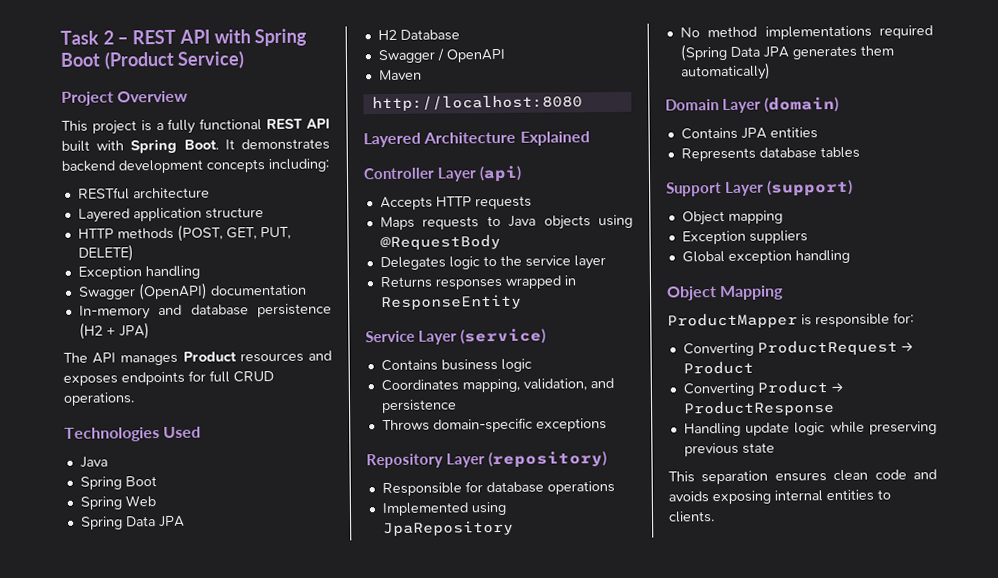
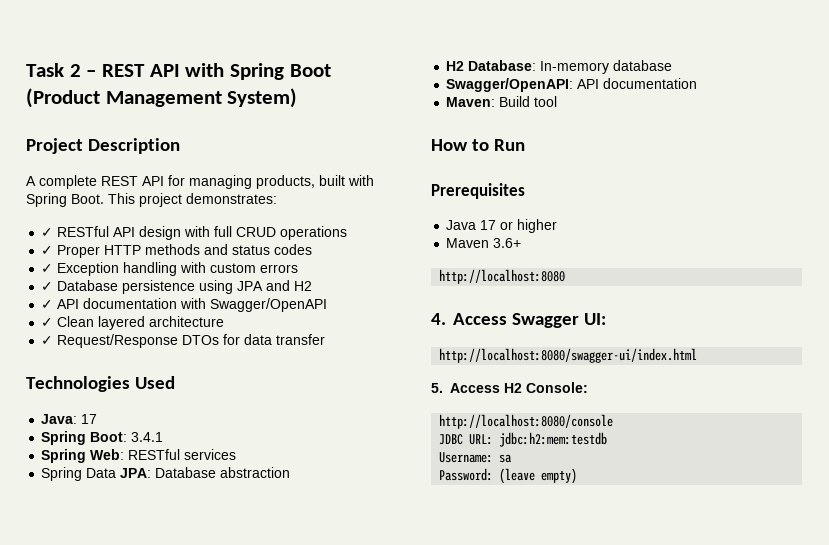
[177,50,246,69] Service) -> [105,88,298,108] Management System)
[117,90,189,103] [61,118,330,135] [61,138,330,154] [61,158,329,174] [77,187,210,200] [77,207,264,223] [77,224,291,242] [77,244,134,262] [77,265,200,280] [77,282,307,301] [78,303,332,320] [78,322,150,340] [63,350,332,366] [63,370,274,386] [63,392,135,406] Overview // This project is a fully functional REST API built with Spring Boot. It demonstrates backend development concepts including: // RESTful architecture // Layered application structure // HTTP methods (POST, GET, PUT, DELETE) // Exception handling // Swagger (OpenAPI) documentation // In-memory and database persistence (H2 + JPA) // The API manages Product resources and exposes endpoints for full CRUD operations. -> [87,138,180,154] [26,175,374,189] [26,193,277,207] [41,226,348,240] [41,244,313,258] [41,262,299,276] [41,280,313,294] [41,298,328,312] [41,316,225,330] [41,334,326,348] Description // A complete REST API for managing products, built with Spring Boot. This project demonstrates: // ✓ RESTful API design with full CRUD operations // ✓ Proper HTTP methods and status codes // ✓ Exception handling with custom errors // ✓ Database persistence using JPA and H2 // ✓ API documentation with Swagger/OpenAPI // ✓ Clean layered architecture // ✓ Request/Response DTOs for data transfer
[79,456,108,468] [79,476,157,490] [79,495,156,510] Java // Spring Boot // Spring Web -> [41,414,98,424] [41,431,164,445] [41,449,237,463] Java: 17 // Spring Boot: 3.4.1 // Spring Web: RESTful services
[158,515,185,528] [377,29,460,41] [377,48,505,64] JPA // H2 Database // Swagger / OpenAPI -> [120,467,291,478] [446,60,673,74] [446,78,698,92] [446,96,558,107] [431,139,525,151] [431,183,525,199] [446,219,558,233] JPA: Database abstraction // H2 Database: In-memory database // Swagger/OpenAPI: API documentation // Maven: Build tool // How to Run // Prerequisites // Java 17 or higher
(422, 75) none -> [493,238,522,248] 3.6+
[363,131,590,148] [363,165,523,183] [379,195,532,211] [379,214,633,231] [379,233,501,251] [379,255,606,271] [379,275,576,290] [380,294,522,311] [365,328,547,345] [380,358,532,372] [380,377,614,393] [380,399,457,414] [381,417,607,433] [366,451,608,469] [381,480,615,497] [381,501,507,517] [382,520,514,537] [679,25,933,40] [679,43,894,62] [679,62,771,81] [665,96,840,114] [680,127,818,140] [680,146,860,162] [666,179,854,197] [681,210,783,226] [681,230,808,245] [681,249,850,264] [666,285,785,301] [667,312,914,329] [682,339,913,357] [682,360,754,375] [682,380,843,397] [683,400,835,417] [683,421,937,437] [683,442,775,457] [668,469,937,485] [668,489,891,505] [668,511,715,523] Layered Architecture Explained // Controller Layer (api) // Accepts HTTP requests // Maps requests to Java objects using @RequestBody // Delegates logic to the service layer // Returns responses wrapped in ResponseEntity // Service Layer (service) // Contains business logic // Coordinates mapping, validation, and persistence // Throws domain-specific exceptions // Repository Layer (repository) // Responsible for database operations // Implemented using JpaRepository // No method implementations required (Spring Data JPA generates them automatically) // Domain Layer (domain) // Contains JPA entities // Represents database tables // Support Layer (support) // Object mapping // Exception suppliers // Global exception handling // Object Mapping // ProductMapper is responsible for: // Converting ProductRequest → Product // Converting Product → ProductResponse // Handling update logic while preserving previous state // This separation ensures clean code and avoids exposing internal entities to clients. -> [431,313,606,328] [439,348,698,363] [431,382,588,393] [439,414,614,429] [439,432,608,447] [439,452,513,463] [439,468,578,484] 4. Access Swagger UI: // http://localhost:8080/swagger-ui/index.html // 5. Access H2 Console: // http://localhost:8080/console // JDBC URL: jdbc:h2:mem:testdb // Username: sa // Password: (leave empty)

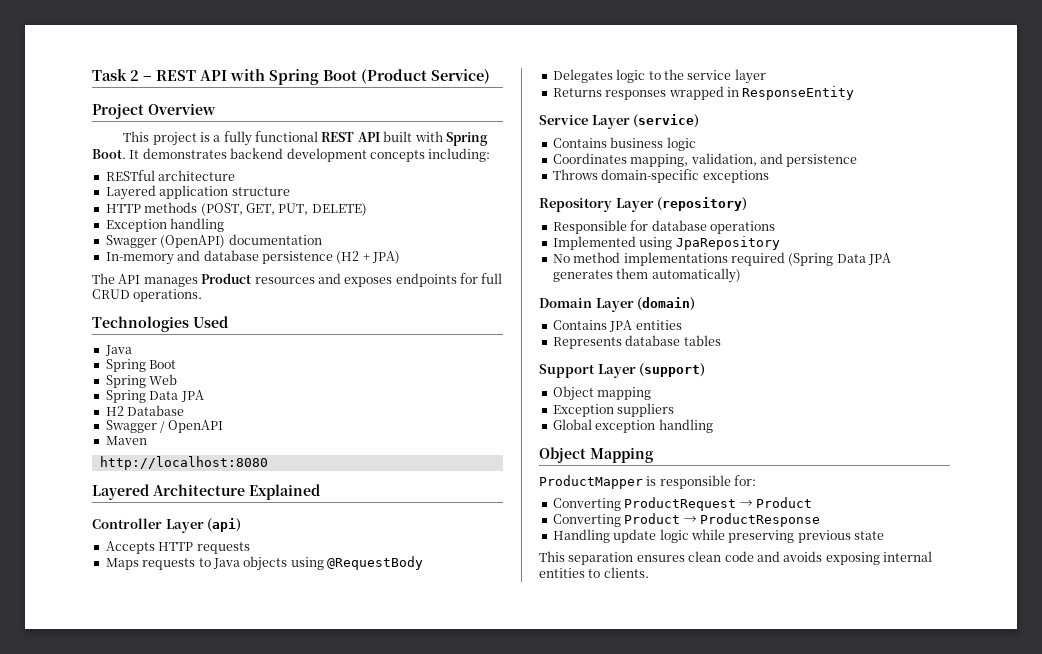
[105,88,298,108] Management System) -> [431,69,490,84] Service)
[87,138,180,154] [26,175,374,189] [26,193,277,207] [41,226,348,240] [41,244,313,258] [41,262,299,276] [41,280,313,294] [41,298,328,312] [41,316,225,330] [41,334,326,348] Description // A complete REST API for managing products, built with Spring Boot. This project demonstrates: // ✓ RESTful API design with full CRUD operations // ✓ Proper HTTP methods and status codes // ✓ Exception handling with custom errors // ✓ Database persistence using JPA and H2 // ✓ API documentation with Swagger/OpenAPI // ✓ Clean layered architecture // ✓ Request/Response DTOs for data transfer -> [148,103,216,115] [123,131,488,146] [92,148,491,162] [105,170,236,181] [105,185,290,200] [105,202,367,216] [105,218,225,232] [105,234,322,248] [105,250,400,265] [92,273,503,287] [92,289,203,302] Overview // This project is a fully functional REST API built with Spring Boot. It demonstrates backend development concepts including: // RESTful architecture // Layered application structure // HTTP methods (POST, GET, PUT, DELETE) // Exception handling // Swagger (OpenAPI) documentation // In-memory and database persistence (H2 + JPA) // The API manages Product resources and exposes endpoints for full CRUD operations.
[41,414,98,424] [41,431,164,445] [41,449,237,463] Java: 17 // Spring Boot: 3.4.1 // Spring Web: RESTful services -> [104,345,132,356] [105,359,177,372] [105,374,178,388] Java // Spring Boot // Spring Web
[120,467,291,478] [446,60,673,74] [446,78,698,92] [446,96,558,107] [431,139,525,151] [431,183,525,199] [446,219,558,233] JPA: Database abstraction // H2 Database: In-memory database // Swagger/OpenAPI: API documentation // Maven: Build tool // How to Run // Prerequisites // Java 17 or higher -> [180,390,204,402] [105,405,185,416] [105,420,223,433] JPA // H2 Database // Swagger / OpenAPI
[493,238,522,248] 3.6+ -> (147, 440) none
[431,313,606,328] [439,348,698,363] [431,382,588,393] [439,414,614,429] [439,432,608,447] [439,452,513,463] [439,468,578,484] 4. Access Swagger UI: // http://localhost:8080/swagger-ui/index.html // 5. Access H2 Console: // http://localhost:8080/console // JDBC URL: jdbc:h2:mem:testdb // Username: sa // Password: (leave empty) -> [92,484,320,500] [92,518,242,533] [105,541,250,554] [105,556,423,571] [552,69,766,84] [552,86,855,100] [539,114,700,129] [552,137,696,151] [552,153,858,167] [552,169,769,183] [539,197,748,212] [552,220,775,234] [552,236,780,250] [552,252,891,266] [552,268,741,283] [539,297,696,312] [552,320,682,332] [552,335,721,349] [539,363,706,378] [552,386,652,401] [552,403,675,417] [552,419,713,433] [539,447,654,463] [539,475,757,489] [552,497,812,511] [552,513,820,527] [552,529,884,543] [539,551,932,565] [539,567,649,578] Layered Architecture Explained // Controller Layer (api) // Accepts HTTP requests // Maps requests to Java objects using @RequestBody // Delegates logic to the service layer // Returns responses wrapped in ResponseEntity // Service Layer (service) // Contains business logic // Coordinates mapping, validation, and persistence // Throws domain-specific exceptions // Repository Layer (repository) // Responsible for database operations // Implemented using JpaRepository // No method implementations required (Spring Data JPA generates them automatically) // Domain Layer (domain) // Contains JPA entities // Represents database tables // Support Layer (support) // Object mapping // Exception suppliers // Global exception handling // Object Mapping // ProductMapper is responsible for: // Converting ProductRequest → Product // Converting Product → ProductResponse // Handling update logic while preserving previous state // This separation ensures clean code and avoids exposing internal entities to clients.

